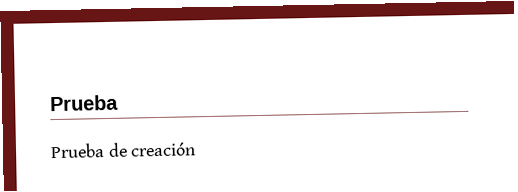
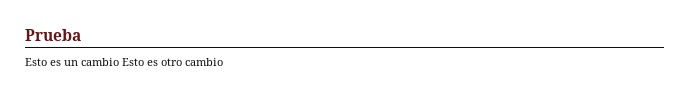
[50,142,197,159] Prueba de creación -> [25,58,223,66] Esto es un cambio Esto es otro cambio

